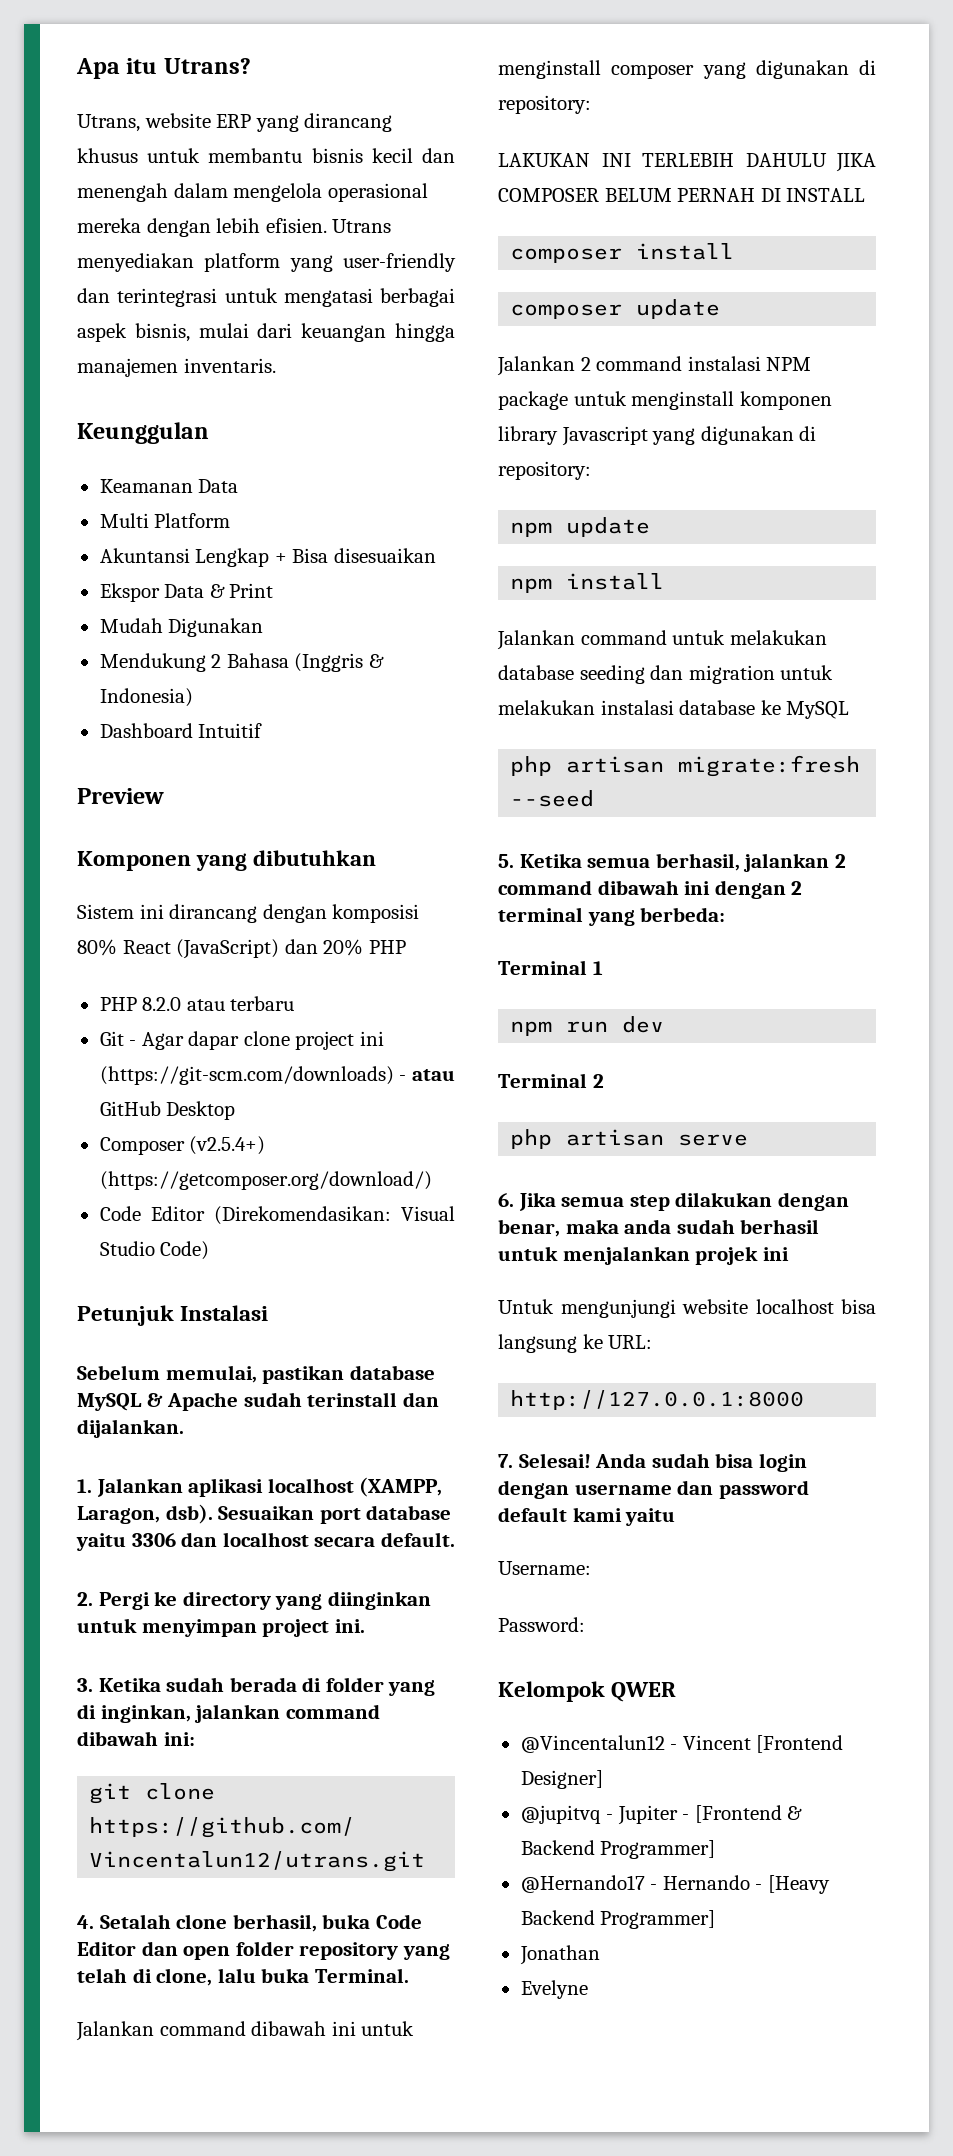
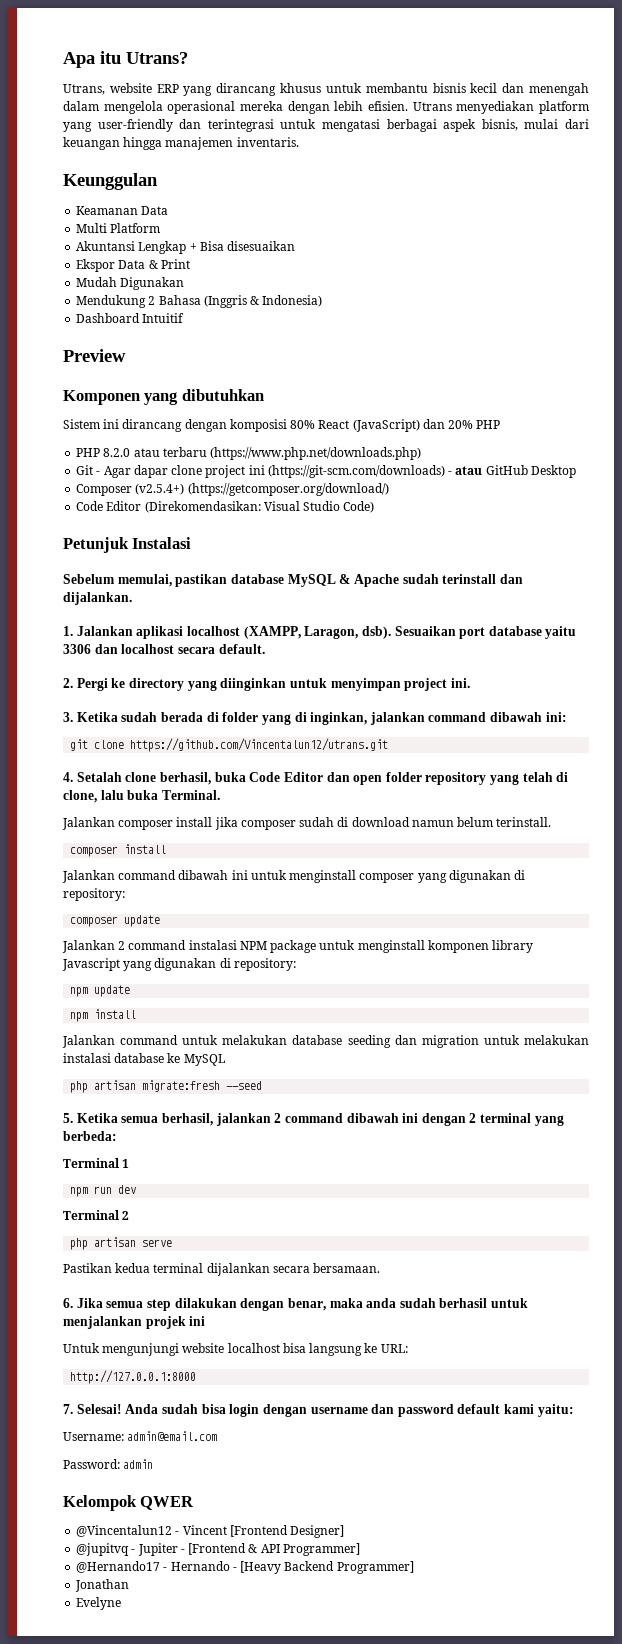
(295, 1003) none -> [210,447,422,460] (https://www.php.net/downloads.php)
(409, 1975) none -> [62,817,552,830] [70,844,167,857] // Jalankan composer install jika composer sudah di download namun belum terinstall. // composer install
[498,153,876,172] [498,188,866,202] [510,243,735,263] // LAKUKAN INI TERLEBIH DAHULU JIKA COMPOSER BELUM PERNAH DI INSTALL // composer install -> (125, 894) none
(749, 1140) none -> [63,1263,381,1276] // Pastikan kedua terminal dijalankan secara bersamaan.
[625,1508,676,1526] yaitu -> [537,1404,574,1417] yaitu:
(591, 1568) none -> [127,1431,218,1441] admin@email.com
(585, 1624) none -> [123,1459,154,1469] admin
[520,1840,595,1855] Backend -> [260,1544,280,1553] API

